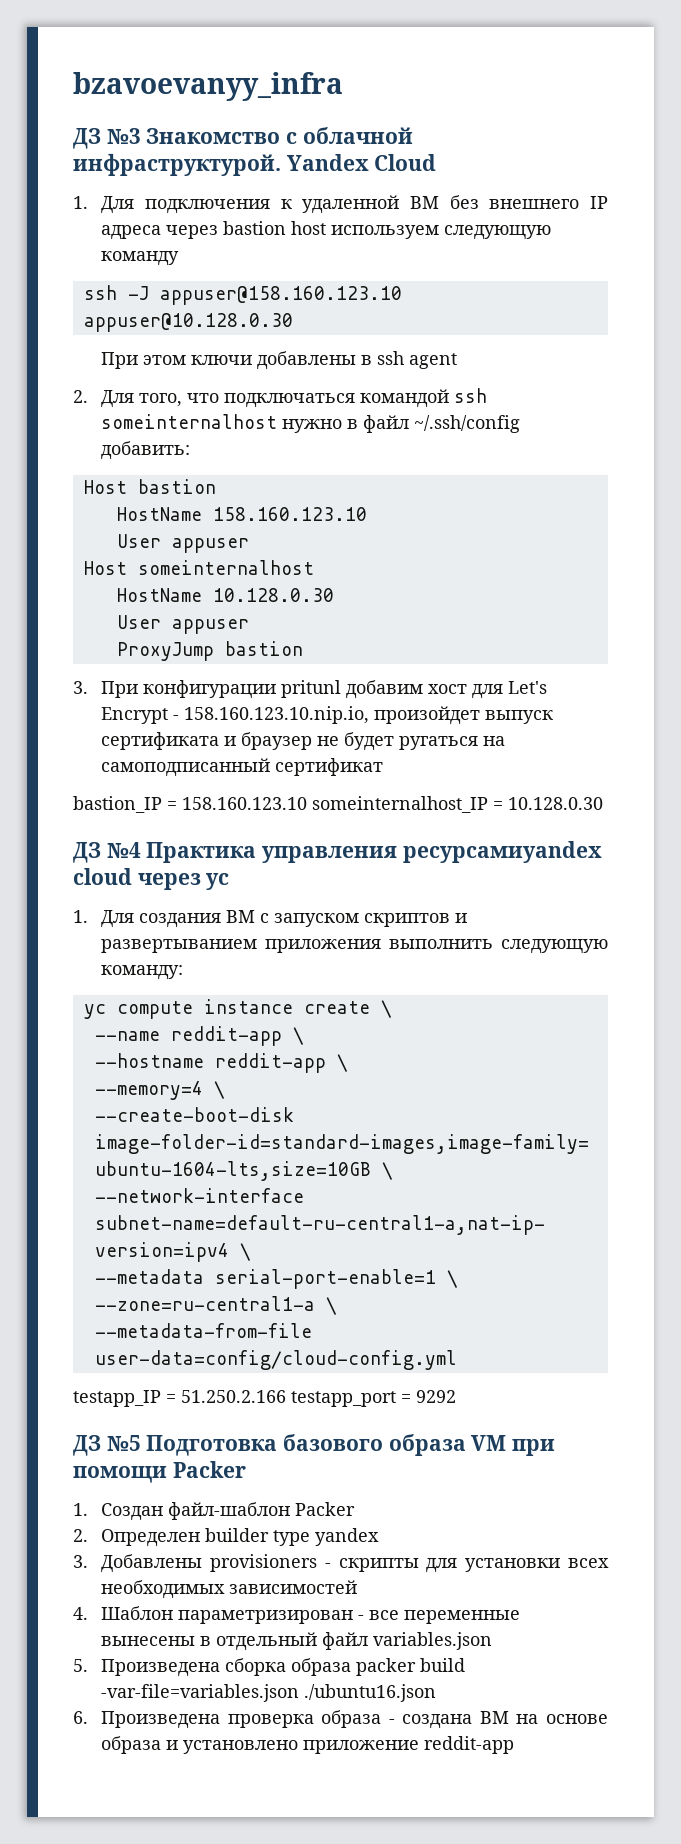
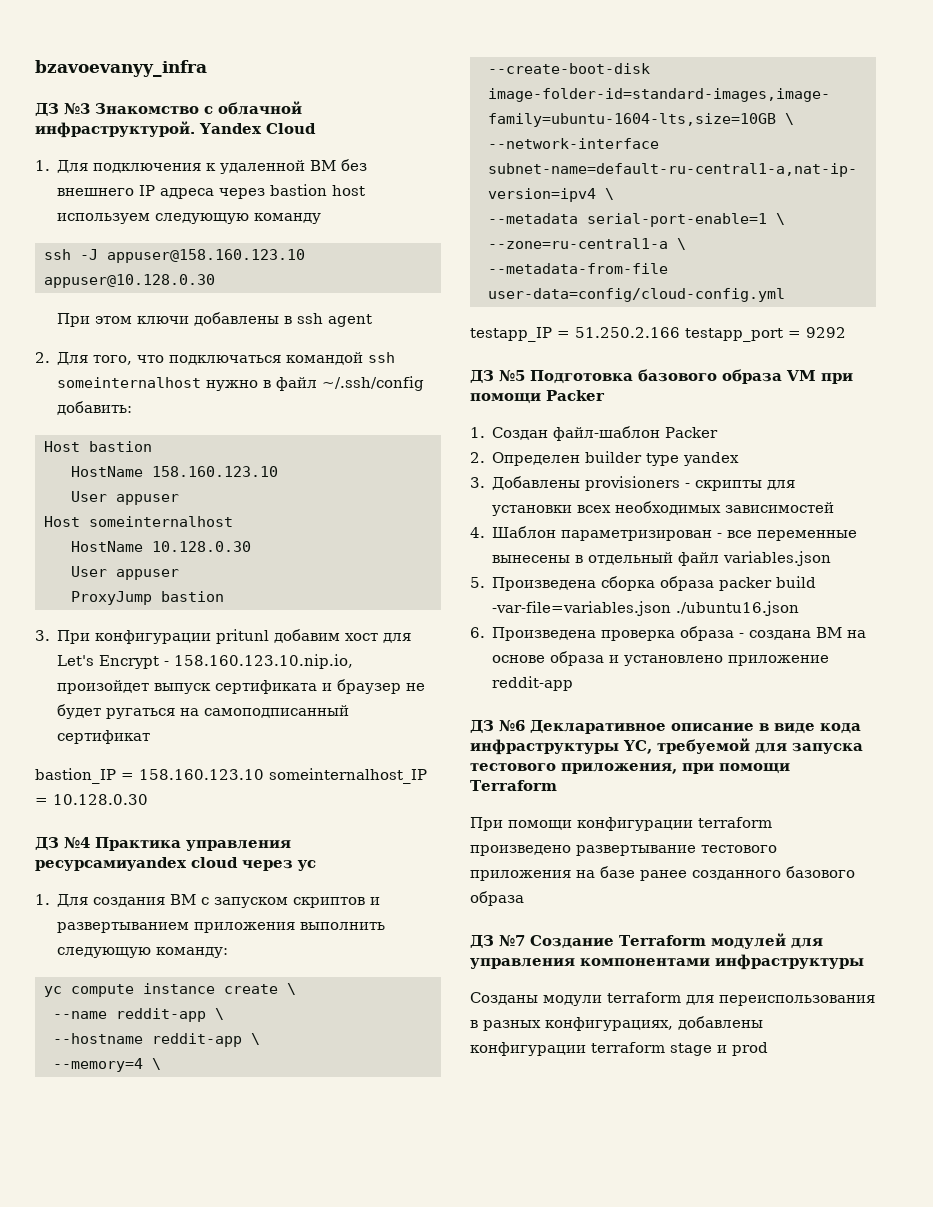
(515, 1745) none -> [470,720,861,734] [470,738,863,755] [470,763,790,774] [470,780,557,791] [470,817,772,831] [470,845,777,856] [470,866,855,881] [470,891,524,906] [470,933,823,949] [470,954,864,970] [470,992,875,1006] [470,1016,763,1031] [470,1042,768,1056] // ДЗ №6 Декларативное описание в виде кода инфраструктуры YC, требуемой для запуска тестового приложения, при помощи Terraform // При помощи конфигурации terraform произведено развертывание тестового приложения на базе ранее созданного базового образа // ДЗ №7 Создание Terraform модулей для управления компонентами инфраструктуры // Созданы модули terraform для переиспользования в разных конфигурациях, добавлены конфигурации terraform stage и prod

